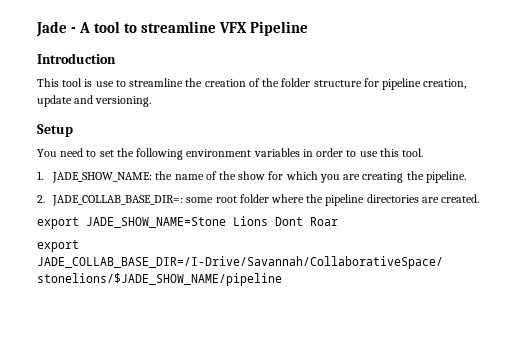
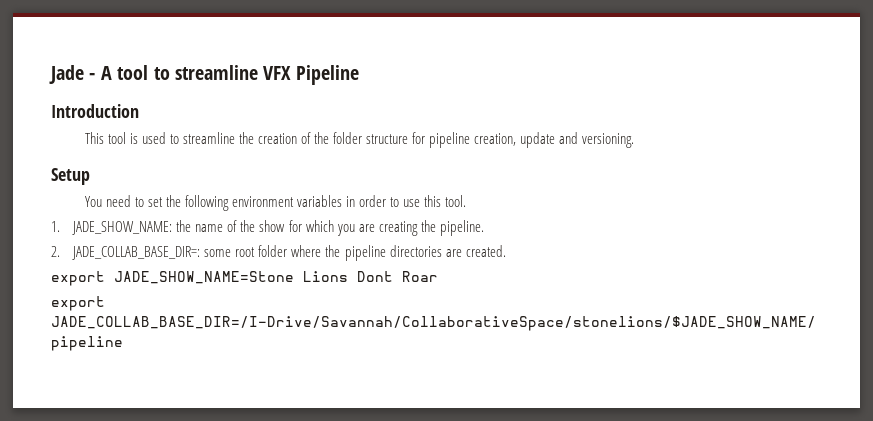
[95,81,114,87] use -> [141,132,166,144] used

